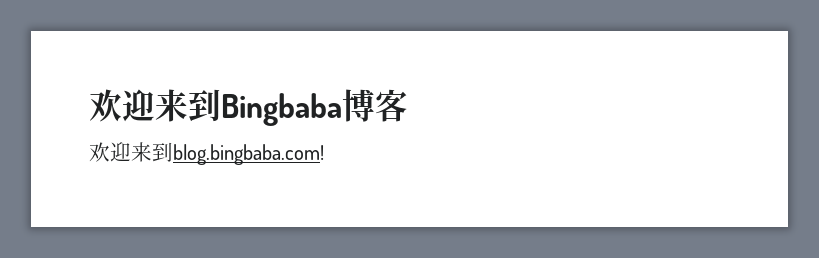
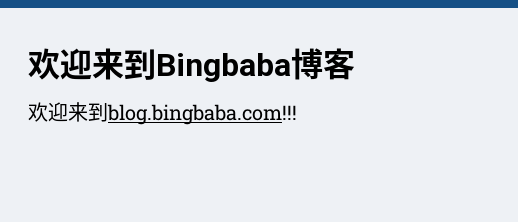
[173,144,324,165] blog.bingbaba.com! -> [107,104,297,125] blog.bingbaba.com!!!

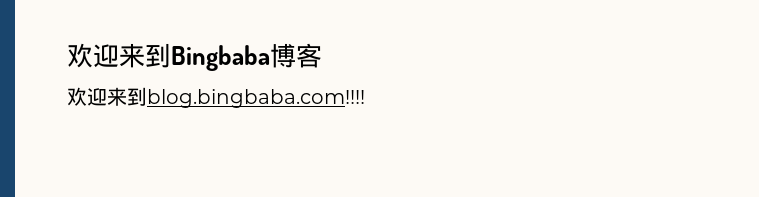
[107,104,297,125] blog.bingbaba.com!!! -> [147,89,365,108] blog.bingbaba.com!!!!

